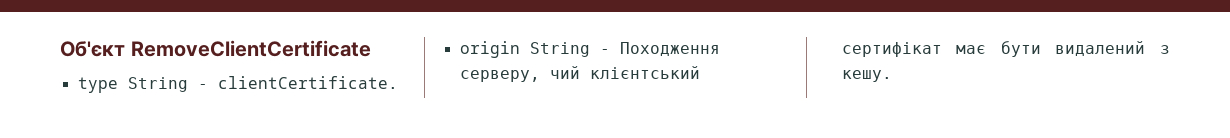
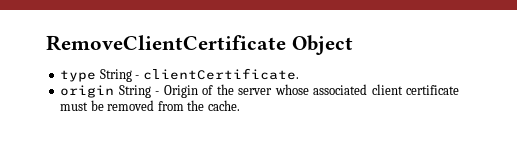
[60,41,125,57] Об'єкт -> (46, 43) none
(371, 48) none -> [291,35,353,55] Object
[619,42,720,56] [459,66,700,82] [841,41,1170,57] [841,70,892,82] Походження серверу, чий клієнтський сертифікат має бути видалений з кешу. -> [163,84,460,98] [60,100,240,111] Origin of the server whose associated client certificate must be removed from the cache.

